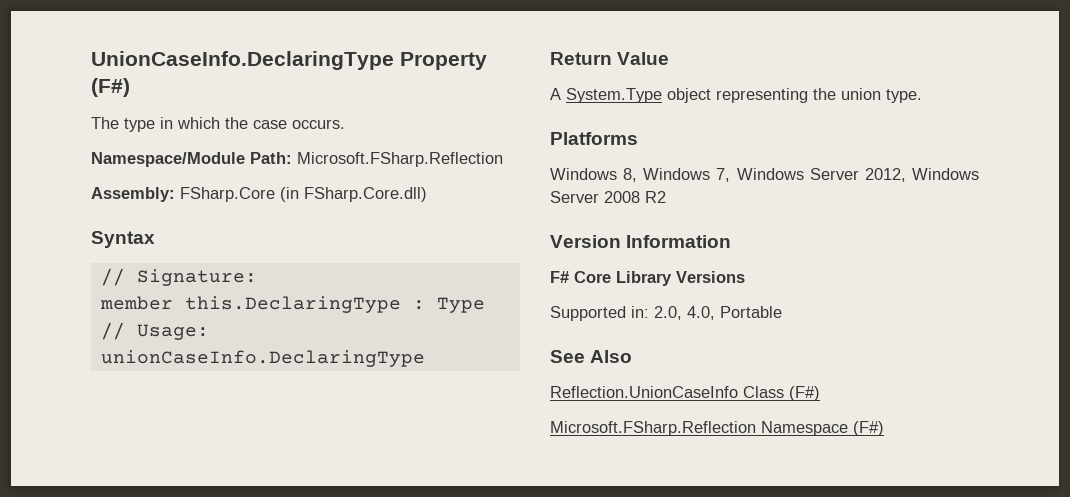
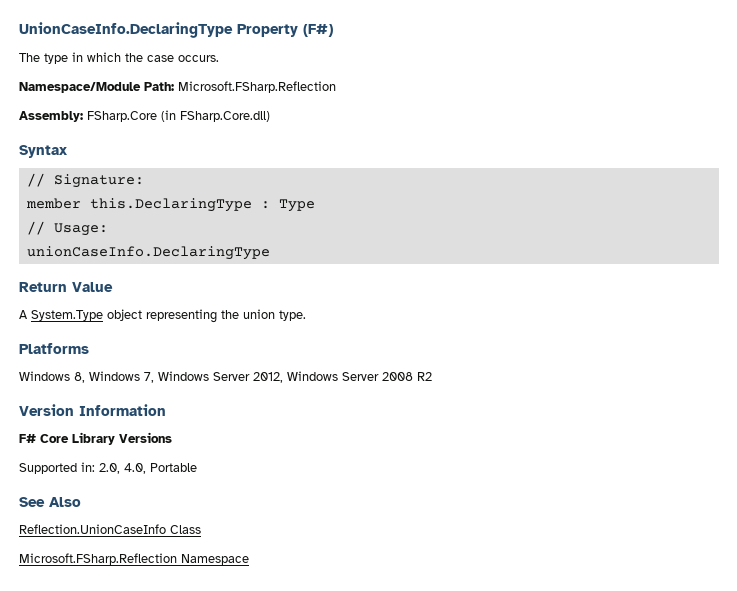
[789,386,820,401] (F#) -> (201, 529) none
[853,421,884,436] (F#) -> (249, 559) none

